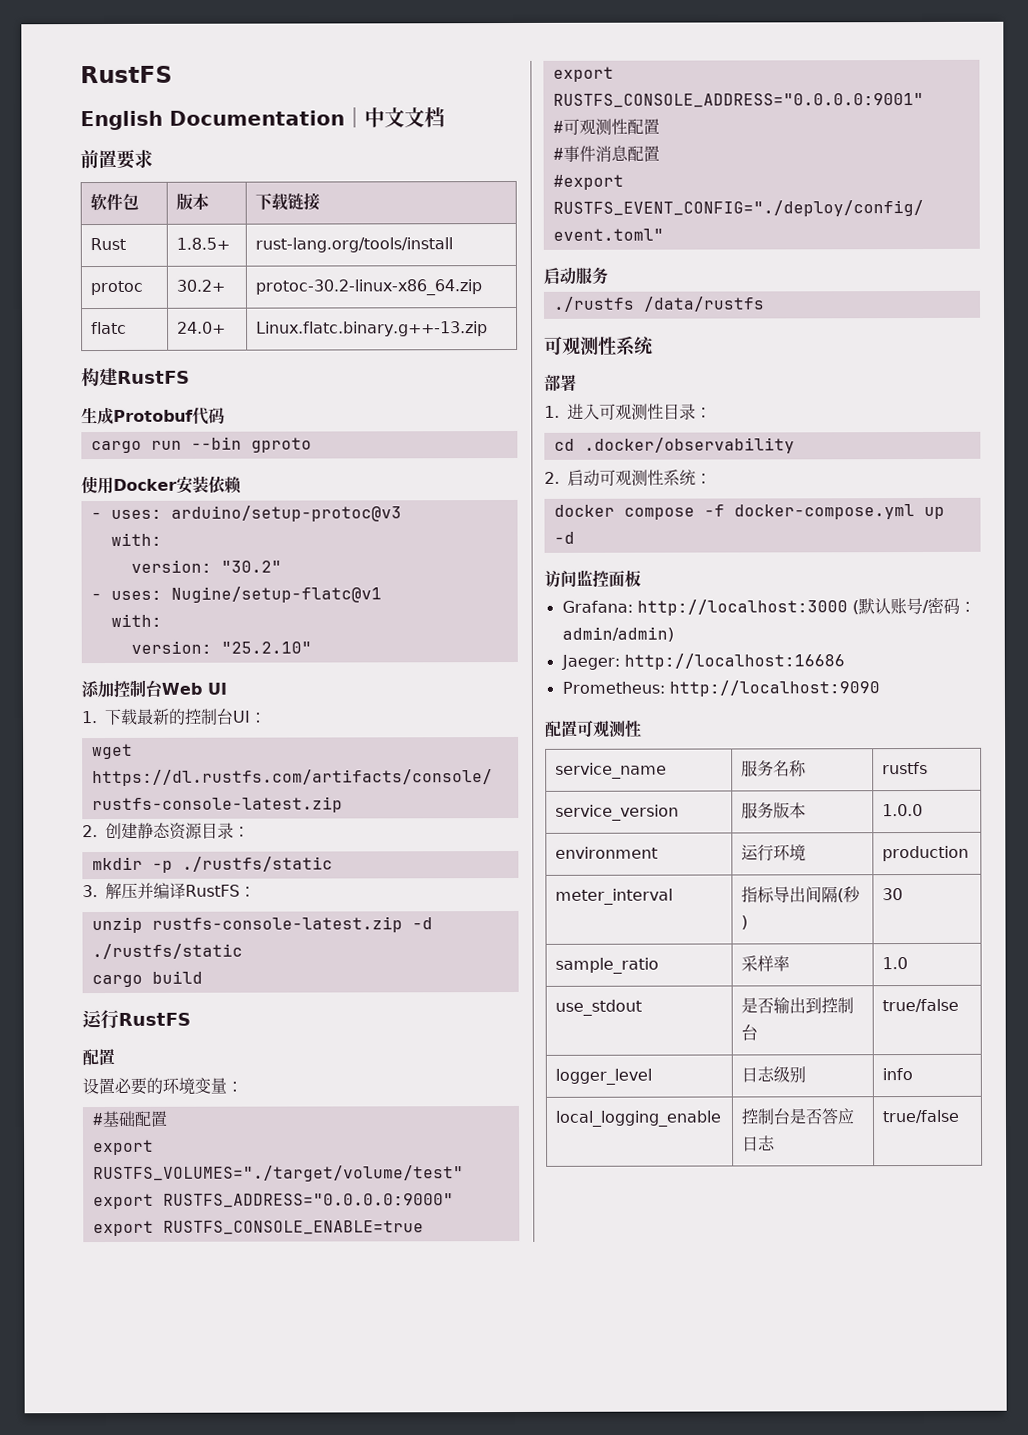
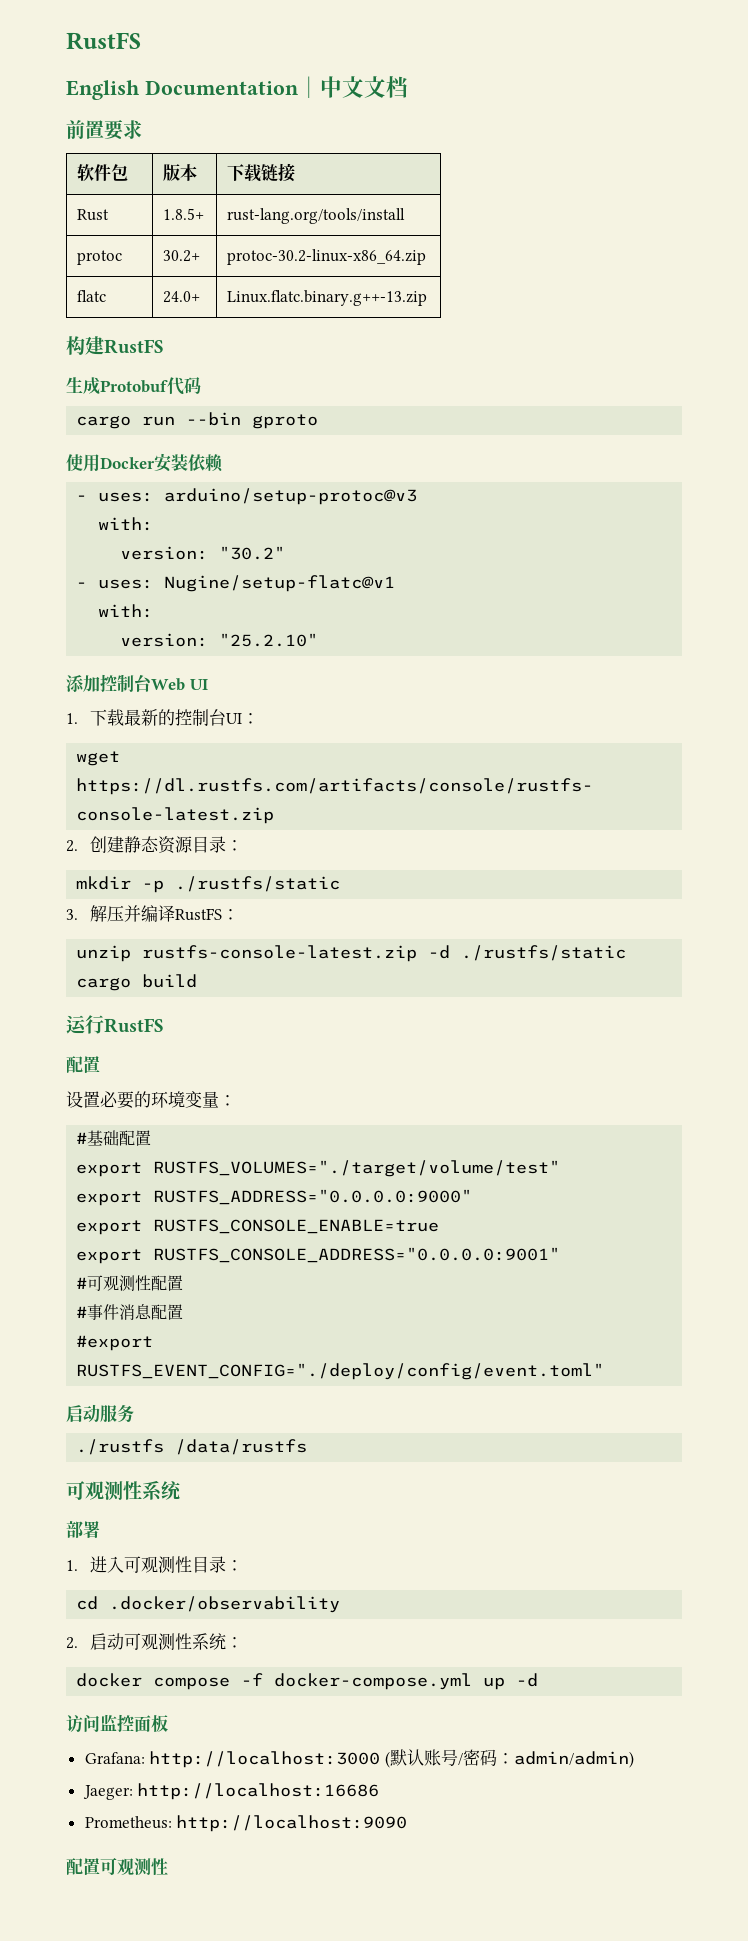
[555,762,668,779] [741,760,808,777] [882,761,929,775] [555,804,680,821] [741,802,807,819] [882,804,924,817] [555,846,659,859] [741,844,807,862] [882,845,970,862] [555,888,674,905] [741,886,862,904] [741,915,749,930] [882,888,904,901] [555,957,660,974] [741,955,791,972] [882,957,909,970] [555,999,643,1016] [741,997,855,1014] [741,1024,759,1041] [882,998,960,1013] [555,1068,653,1085] [741,1066,807,1083] [882,1068,914,1081] [555,1110,722,1127] [741,1108,855,1125] [742,1135,777,1152] [882,1109,960,1124] // service_name | 服务名称 | rustfs // service_version | 服务版本 | 1.0.0 // environment | 运行环境 | production // meter_interval | 指标导出间隔(秒) | 30 // sample_ratio | 采样率 | 1.0 // use_stdout | 是否输出到控制台 | true/false // logger_level | 日志级别 | info // local_logging_enable | 控制台是否答应日志 | true/false -> (168, 1867) none

